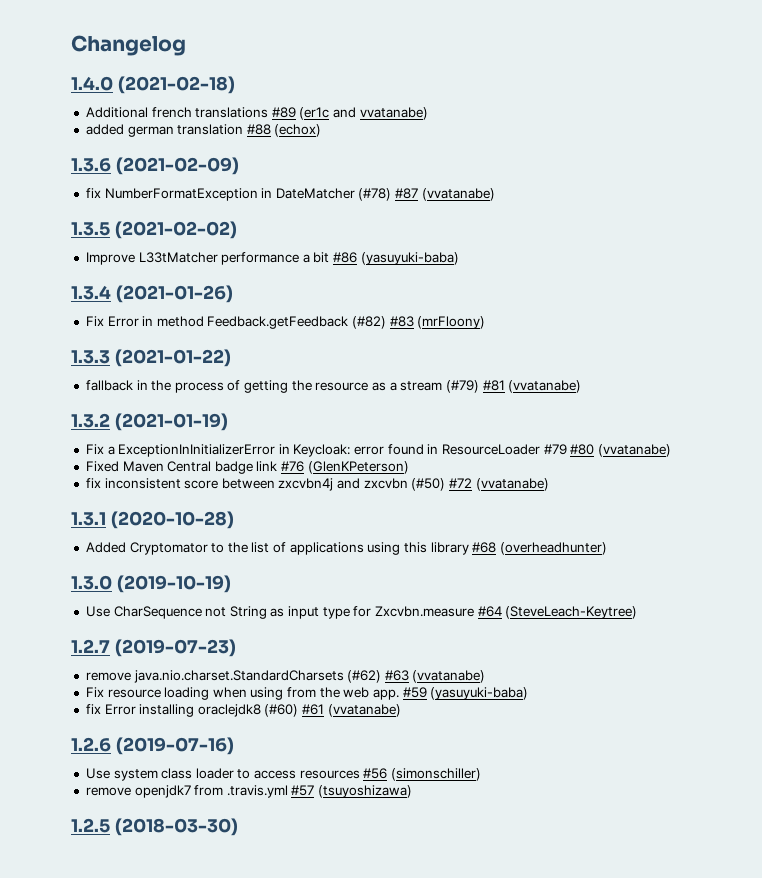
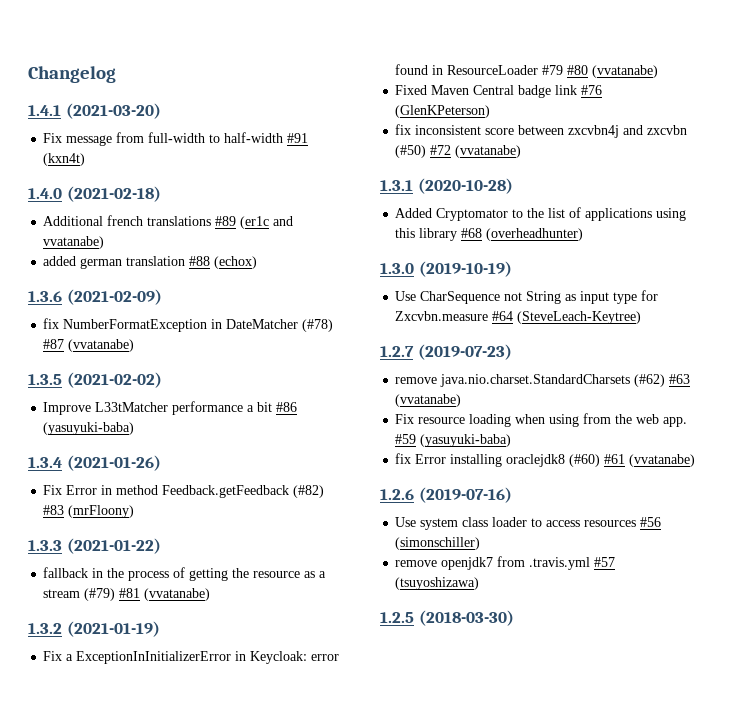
(186, 45) none -> [28,103,161,119] [43,132,309,146] [43,153,86,166] // 1.4.1 (2021-03-20) // Fix message from full-width to half-width #91 (kxn4t)

